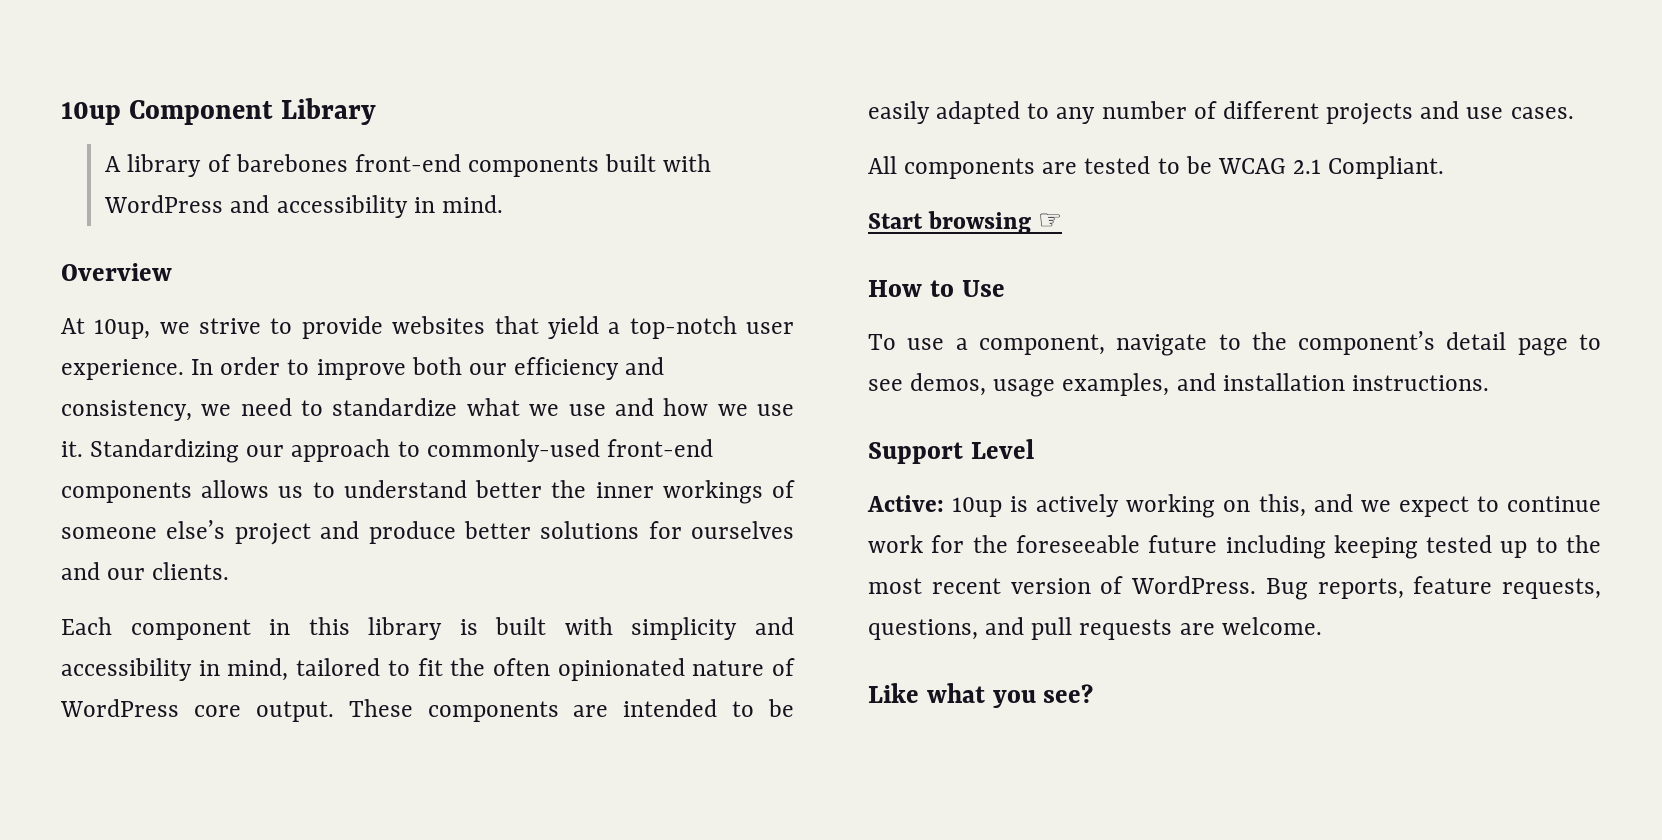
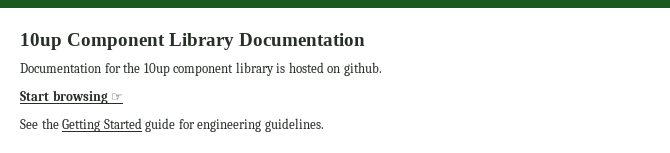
[105,154,712,177] [104,195,503,218] [61,263,172,281] [61,316,795,339] [61,357,665,380] [61,398,795,421] [61,439,713,463] [61,480,795,504] [61,520,794,545] [61,562,230,580] [61,617,794,640] [61,658,795,681] [60,699,794,722] [868,101,1574,125] [868,156,1445,179] [868,211,1063,234] [868,280,1005,297] [868,331,1601,356] [868,373,1489,397] [868,439,1034,464] [867,494,1601,518] [868,535,1601,559] [868,576,1601,600] [868,617,1322,640] [868,683,1094,708] // A library of barebones front-end components built with WordPress and accessibility in mind. // Overview // At 10up, we strive to provide websites that yield a top-notch user experience. In order to improve both our efficiency and consistency, we need to standardize what we use and how we use it. Standardizing our approach to commonly-used front-end components allows us to understand better the inner workings of someone else’s project and produce better solutions for ourselves and our clients. // Each component in this library is built with simplicity and accessibility in mind, tailored to fit the often opinionated nature of WordPress core output. These components are intended to be easily adapted to any number of different projects and use cases. // All components are tested to be WCAG 2.1 Compliant. // Start browsing ☞ // How to Use // To use a component, navigate to the component’s detail page to see demos, usage examples, and installation instructions. // Support Level // Active: 10up is actively working on this, and we expect to continue work for the foreseeable future including keeping tested up to the most recent version of WordPress. Bug reports, feature requests, questions, and pull requests are welcome. // Like what you see? -> [239,33,366,46] [20,62,382,76] [20,90,124,104] [20,118,324,132] Documentation // Documentation for the 10up component library is hosted on github. // Start browsing ☞ // See the Getting Started guide for engineering guidelines.

